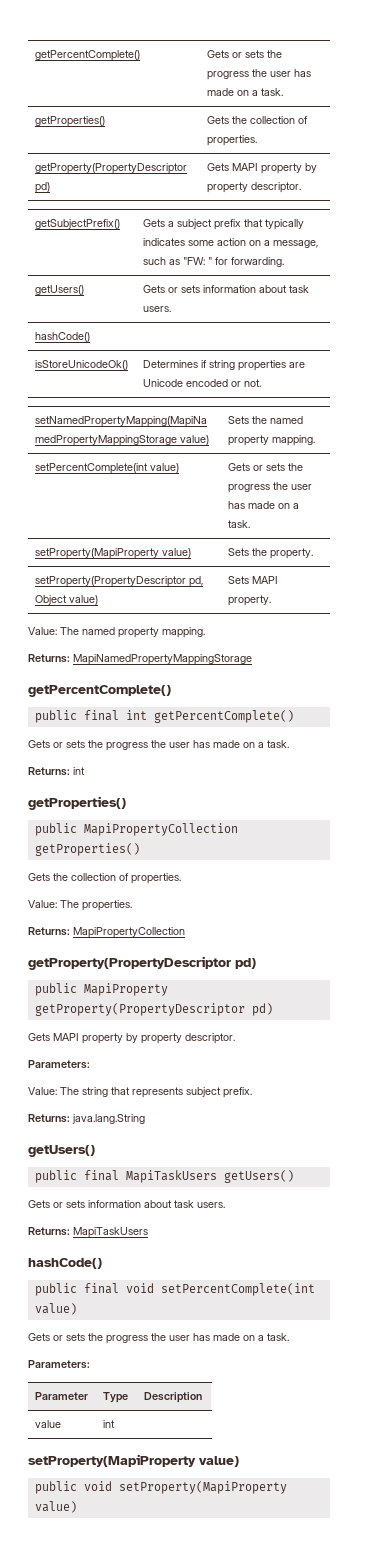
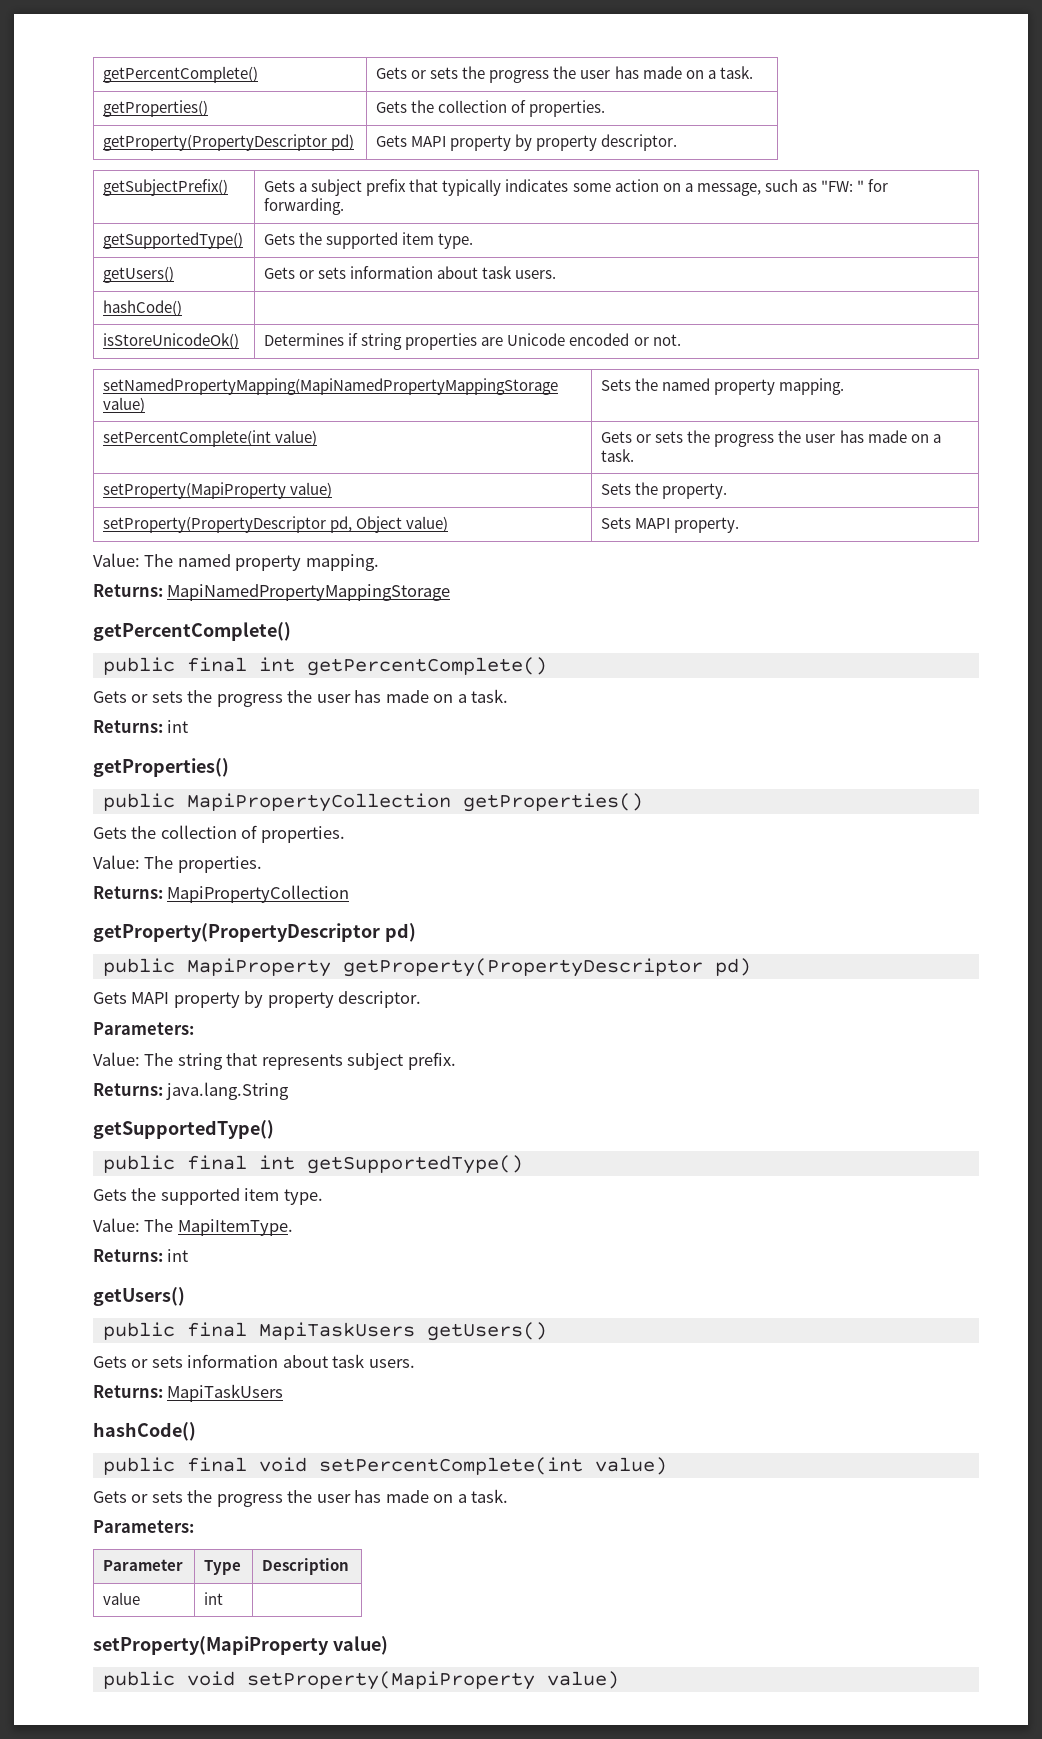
(285, 262) none -> [103,232,244,249] [264,232,474,249] // getSupportedType() | Gets the supported item type.
(145, 1119) none -> [93,1120,274,1139] [102,1155,523,1174] [93,1188,323,1205] [93,1218,293,1236] [93,1249,189,1262] // getSupportedType() // public final int getSupportedType() // Gets the supported item type. // Value: The MapiItemType. // Returns: int

